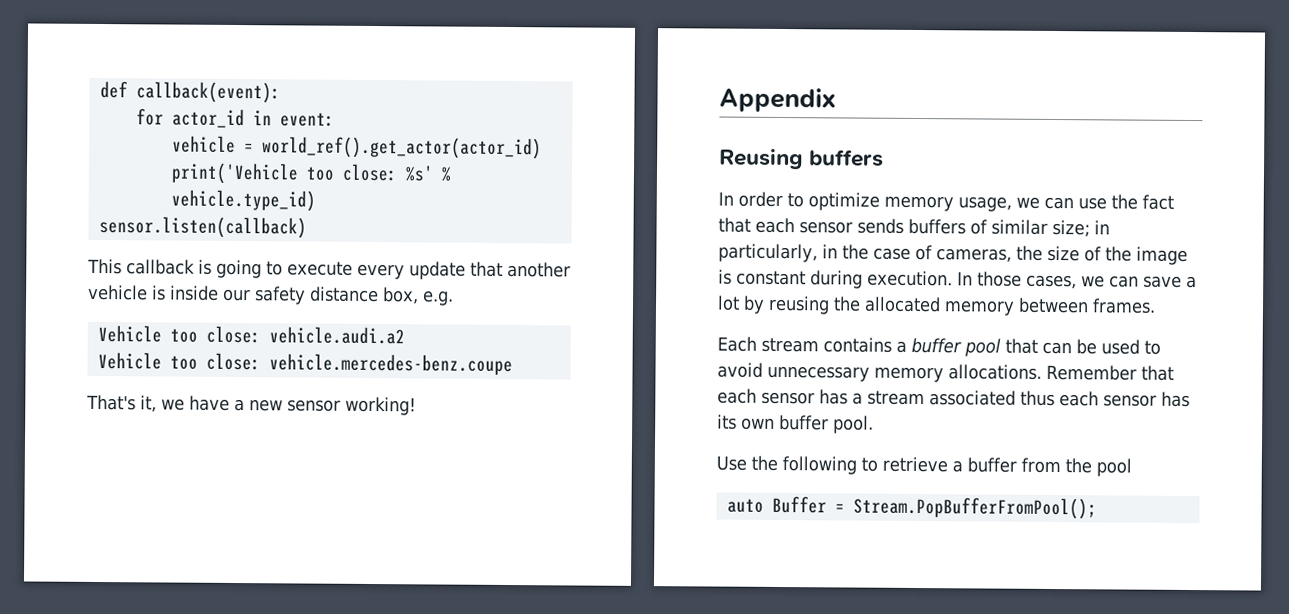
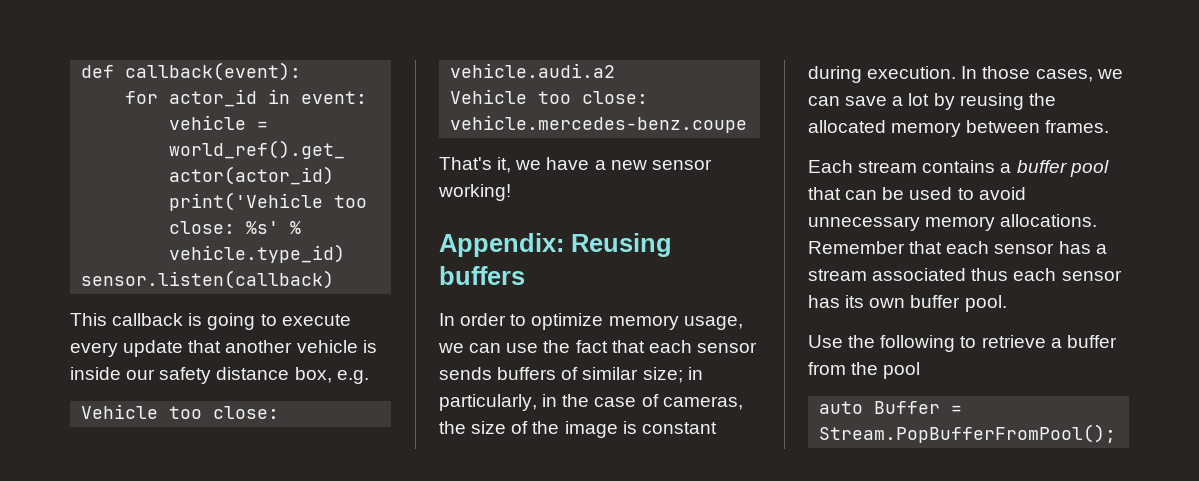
[719,87,836,113] Appendix // -> [439,233,564,257] Appendix:

